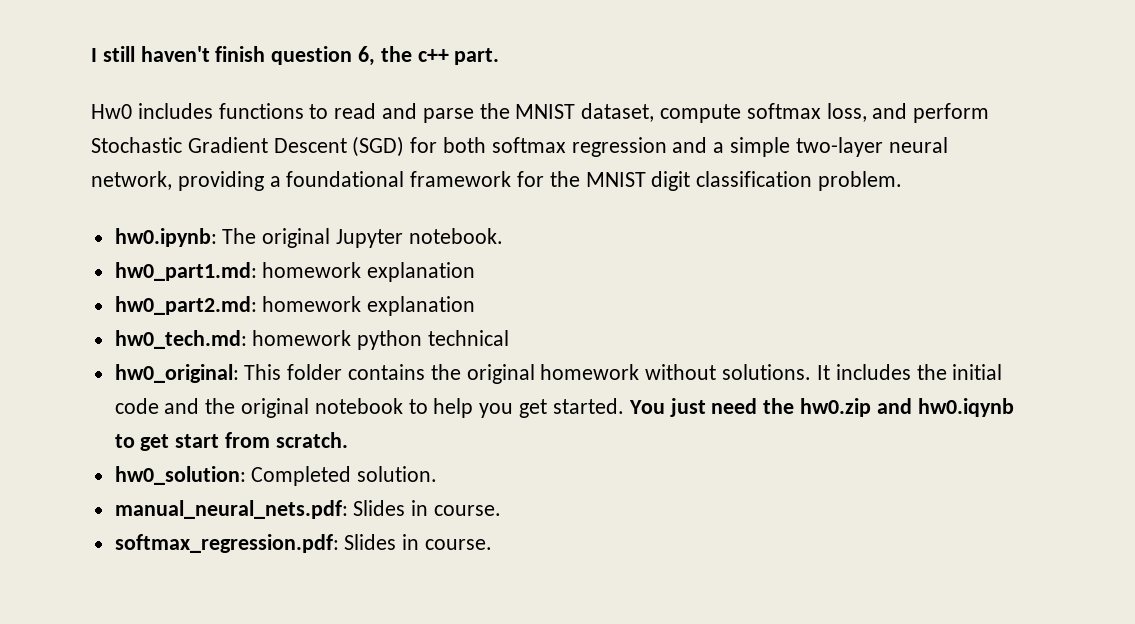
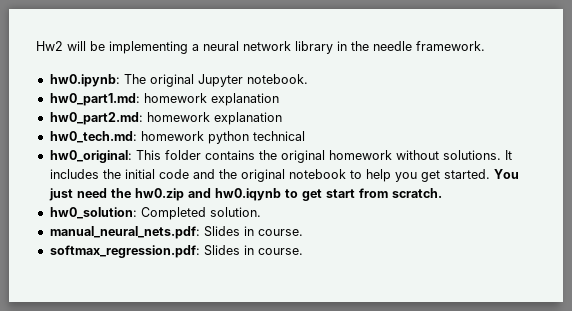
[91,46,500,66] [91,103,990,123] [91,136,948,157] [91,171,903,191] I still haven't finish question 6, the c++ part. // Hw0 includes functions to read and parse the MNIST dataset, compute softmax loss, and perform Stochastic Gradient Descent (SGD) for both softmax regression and a simple two-layer neural network, providing a foundational framework for the MNIST digit classification problem. -> [36,41,485,54] Hw2 will be implementing a neural network library in the needle framework.

